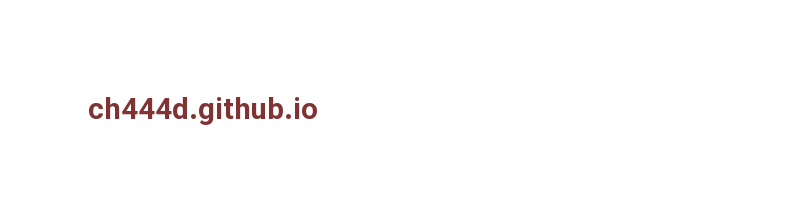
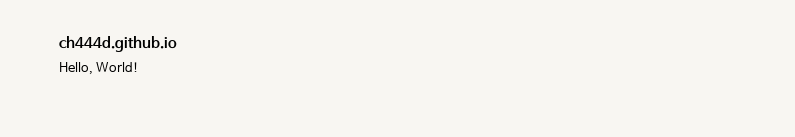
(318, 111) none -> [59,62,140,75] // Hello, World!

